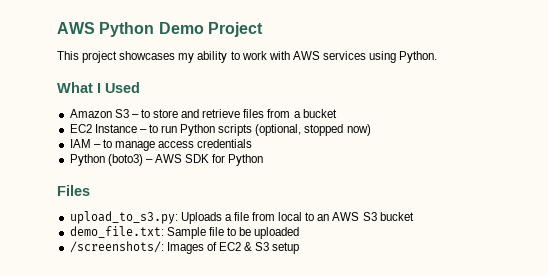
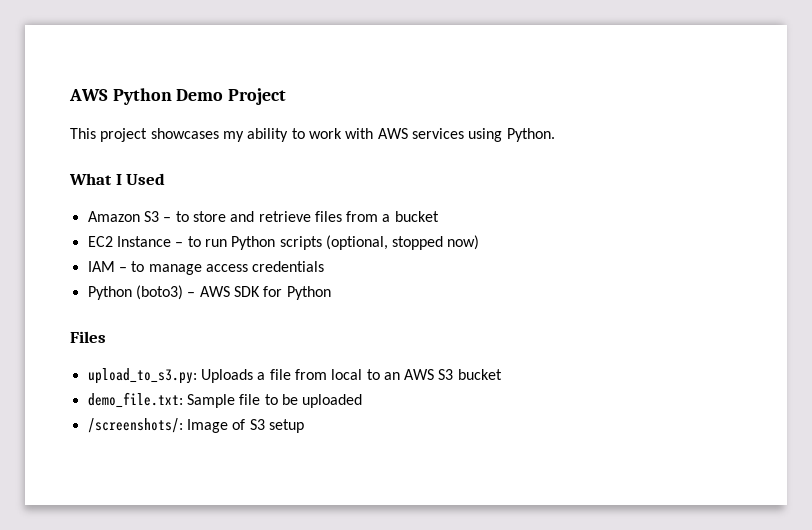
[166,242,253,254] Images of EC2 & -> [186,419,246,433] Image of

